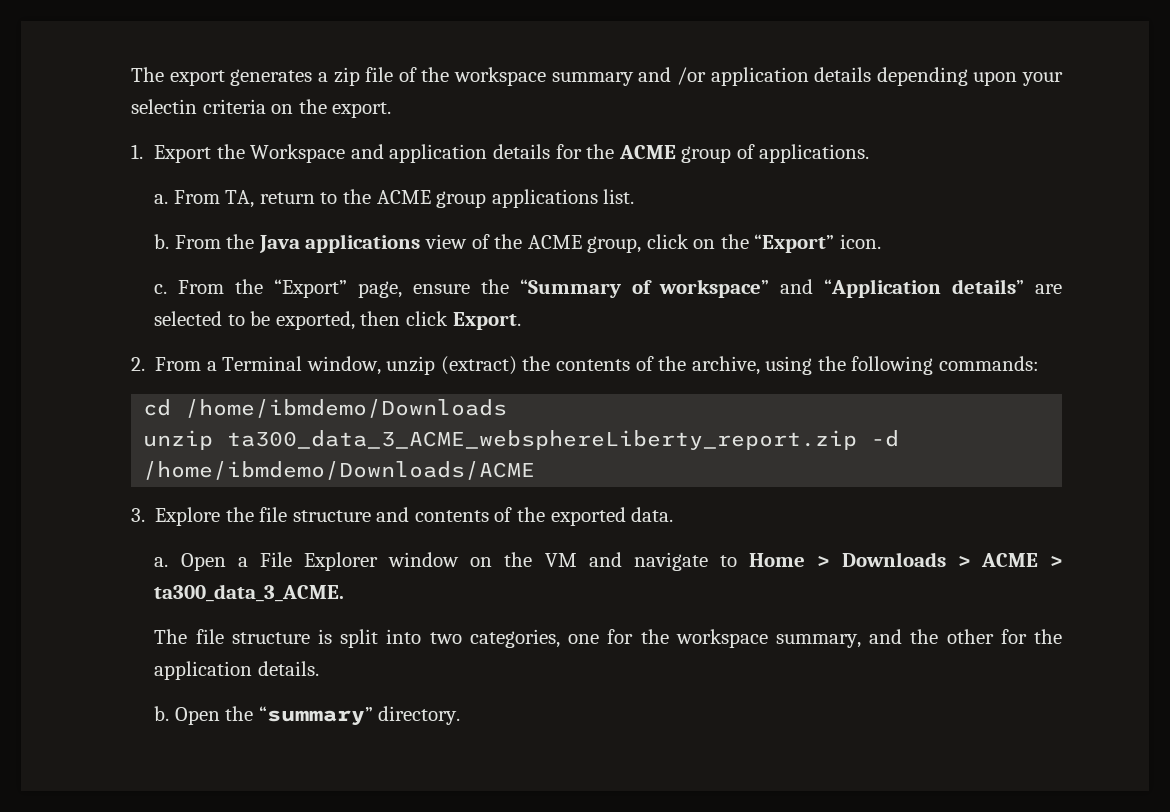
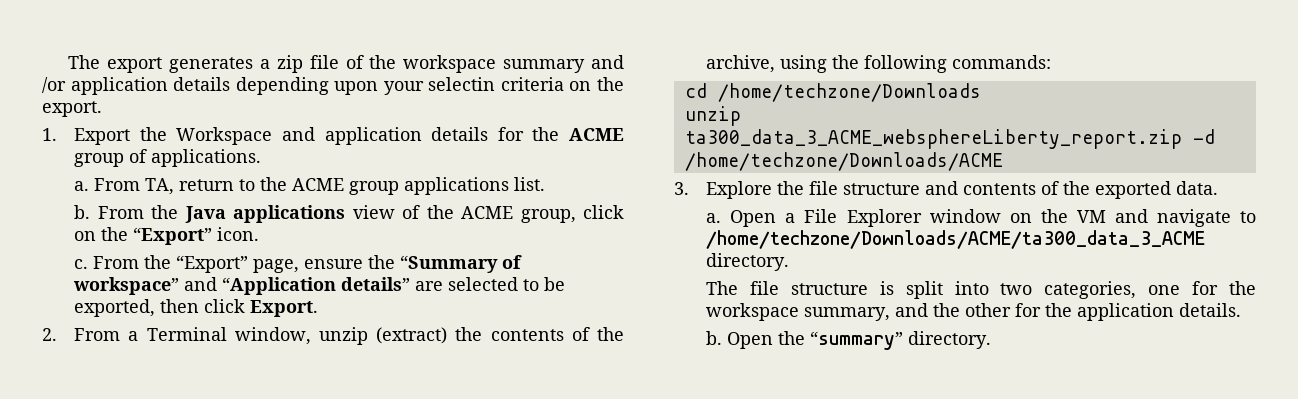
[185,399,508,418] /home/ibmdemo/Downloads -> [717,83,981,102] /home/techzone/Downloads
[143,461,536,480] /home/ibmdemo/Downloads/ACME -> [684,152,1003,171] /home/techzone/Downloads/ACME
[749,552,1062,567] [154,584,345,602] Home > Downloads > ACME > ta300_data_3_ACME. -> [706,230,1206,249] [706,253,790,271] /home/techzone/Downloads/ACME/ta300_data_3_ACME directory.

